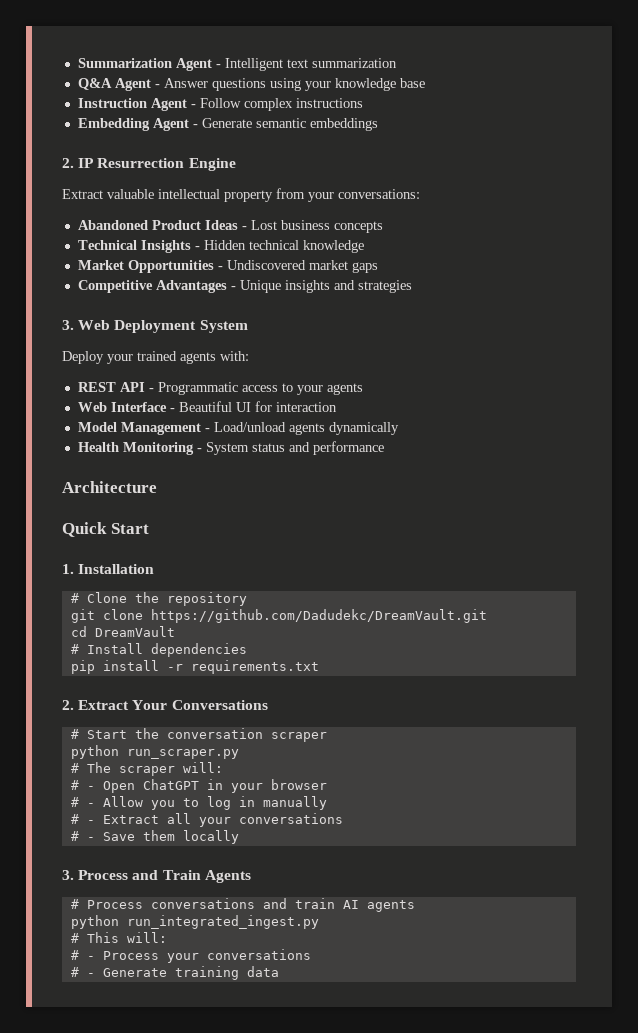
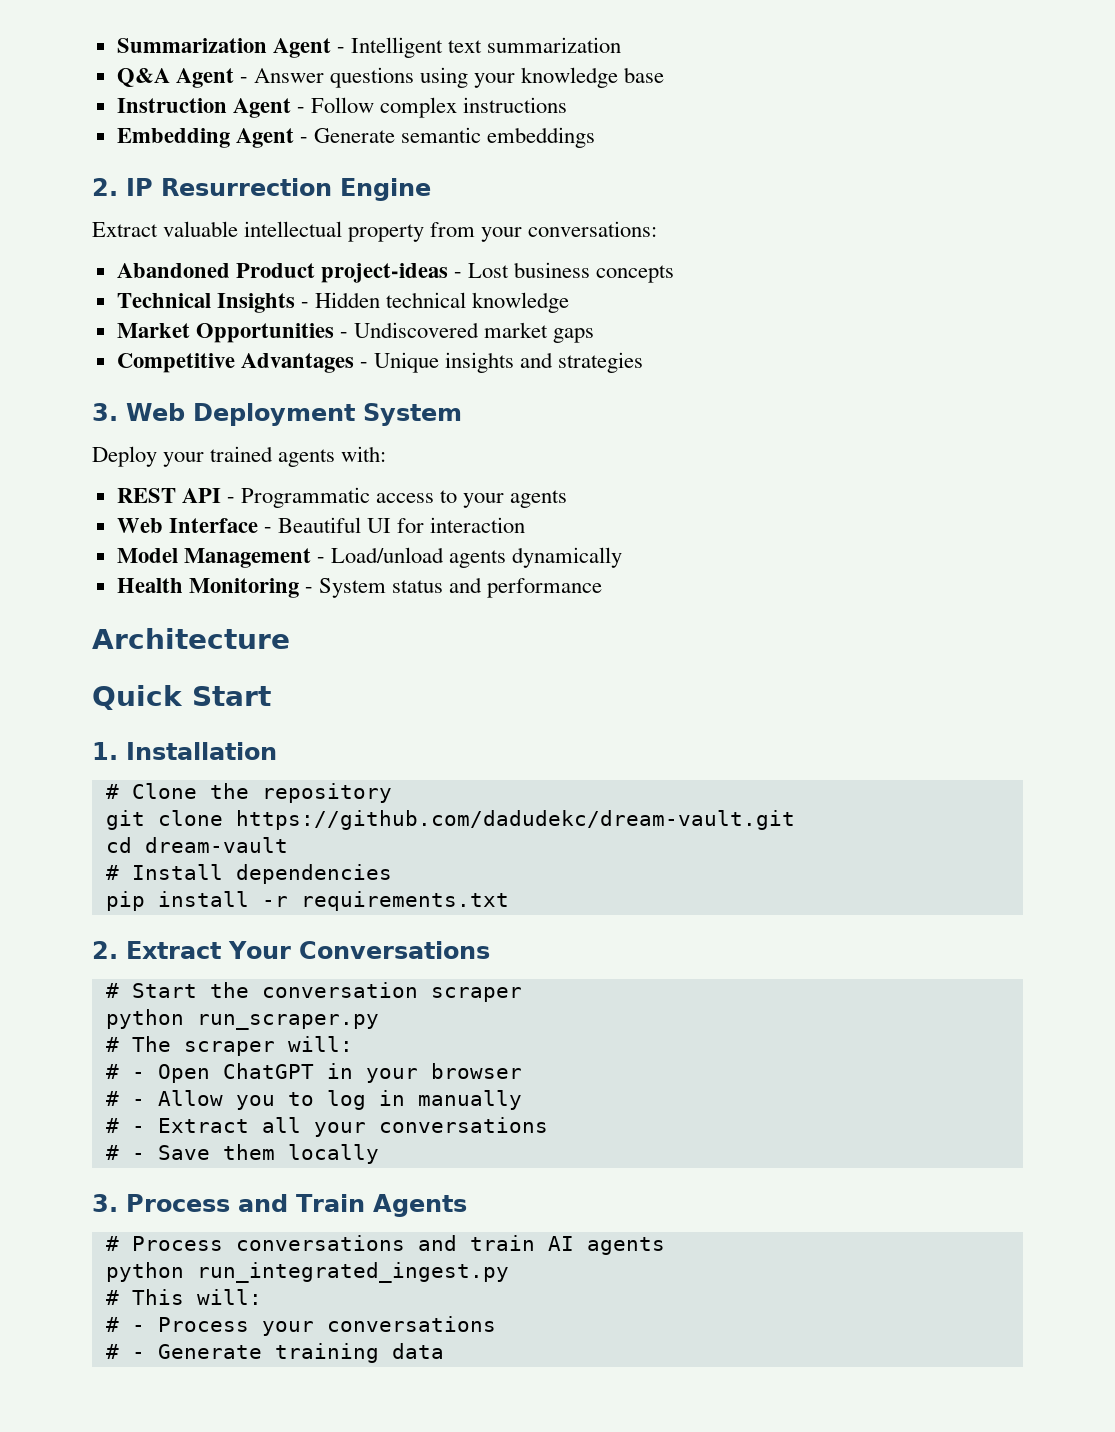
[204,220,238,230] Ideas -> [320,263,448,283] project-ideas
[150,609,487,623] https://github.com/Dadudekc/DreamVault.git -> [235,810,795,830] https://github.com/dadudekc/dream-vault.git
[94,626,175,637] DreamVault -> [144,837,288,853] dream-vault

